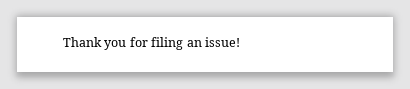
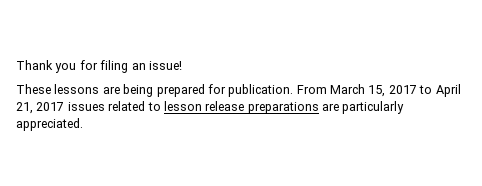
(240, 42) none -> [16,84,461,97] [16,101,405,114] [16,118,83,131] // These lessons are being prepared for publication. From March 15, 2017 to April 21, 2017 issues related to lesson release preparations are particularly appreciated.

